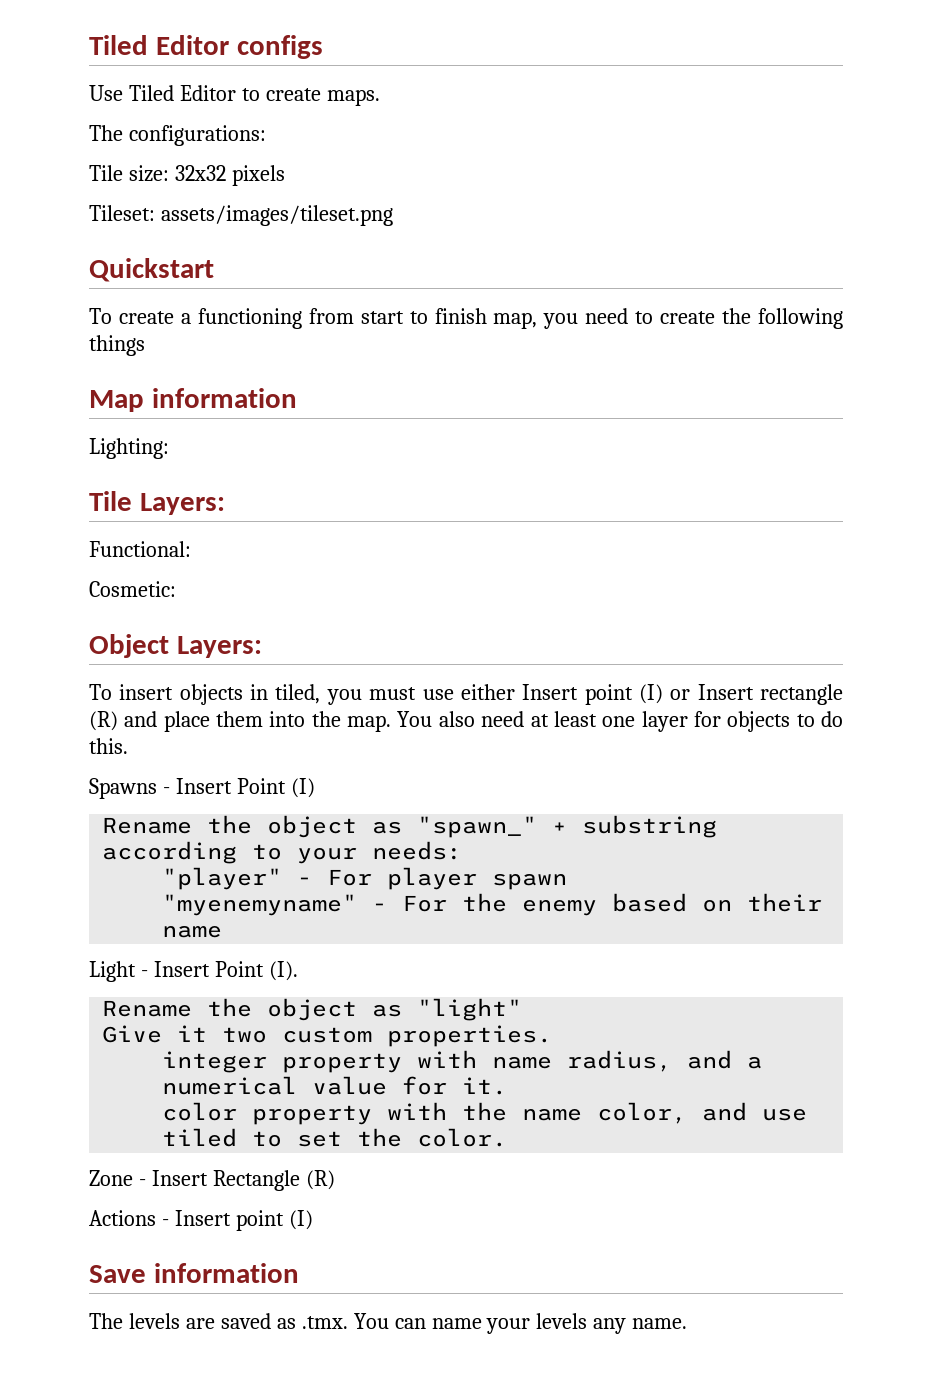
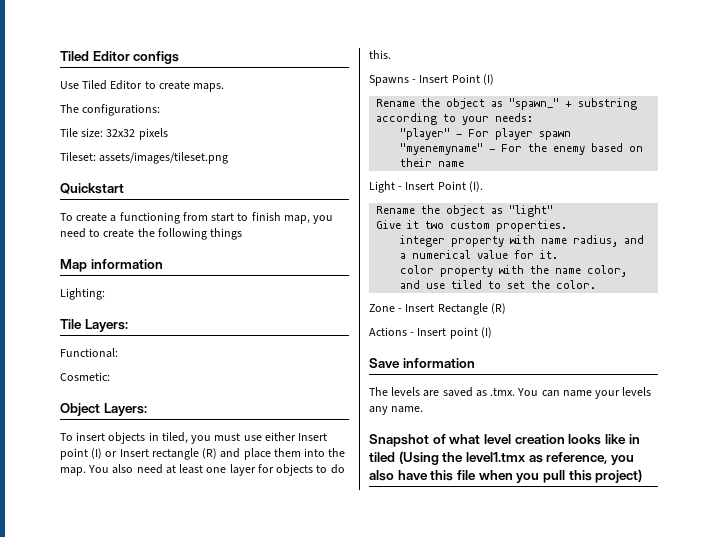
(688, 1323) none -> [369,434,640,447] [369,451,634,465] [369,469,643,483] // Snapshot of what level creation looks like in tiled (Using the level1.tmx as reference, you also have this file when you pull this project)

